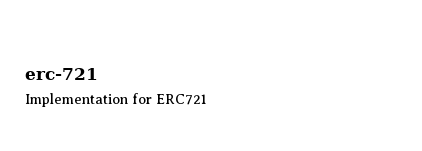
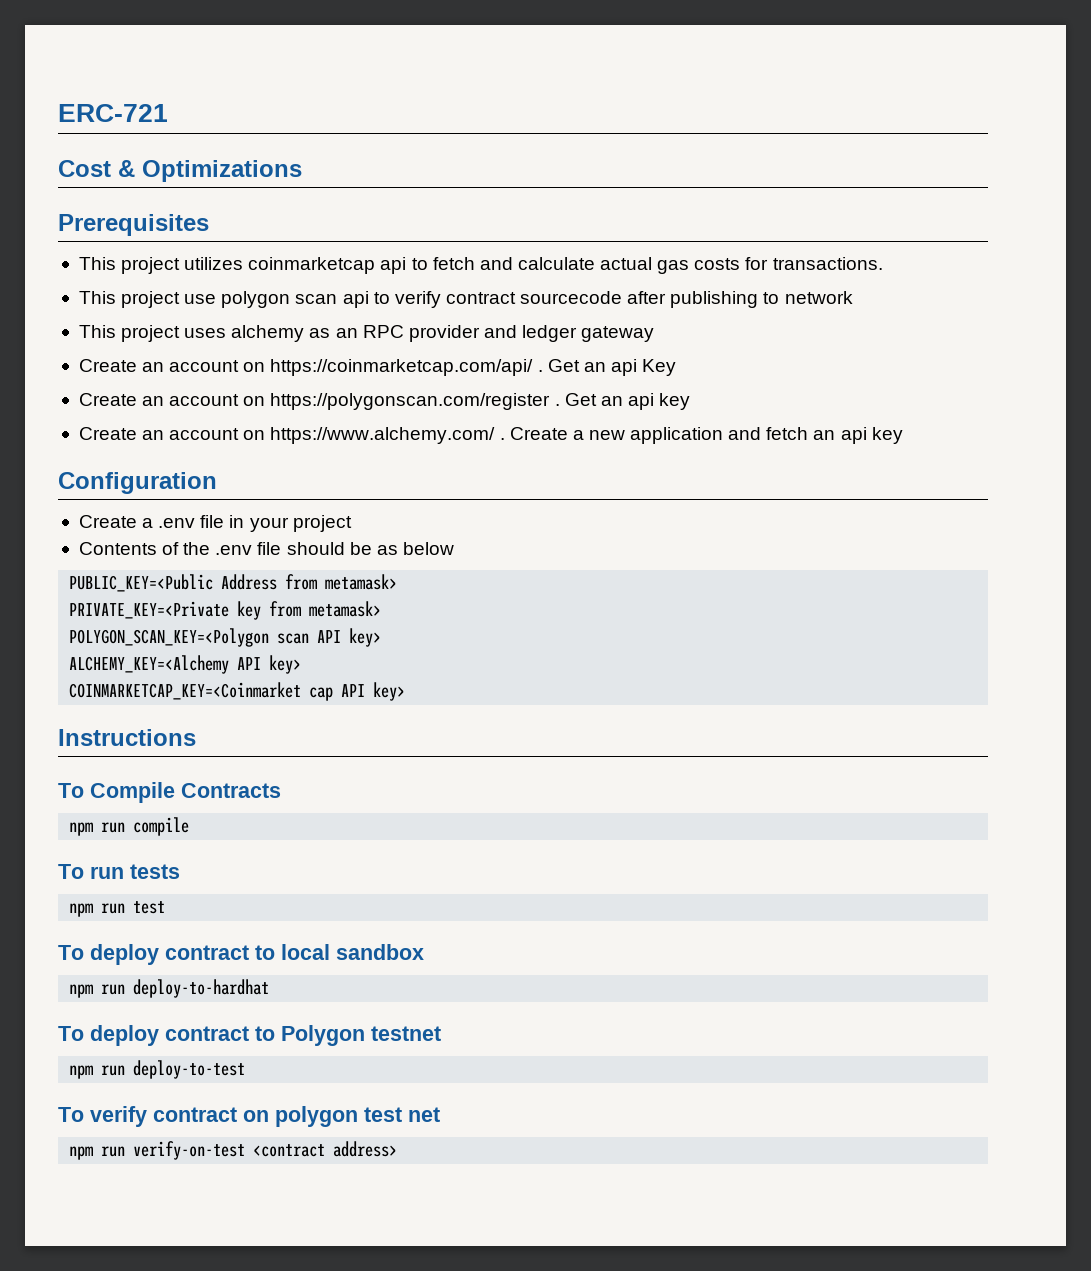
[25,68,98,80] [25,93,207,107] erc-721 // Implementation for ERC721 -> [58,104,168,122] [58,160,302,182] [58,214,209,236] [78,257,883,274] [78,291,853,308] [78,325,655,342] [78,359,677,376] [78,393,691,410] [78,427,903,444] [58,472,217,494] [78,515,352,532] [78,542,454,555] [69,574,398,592] [69,601,382,620] [69,628,382,647] [69,655,302,674] [69,682,406,701] [58,729,196,746] [58,782,281,803] [69,817,190,836] [58,864,180,879] [69,901,166,917] [58,944,424,965] [69,979,270,998] [58,1025,441,1046] [69,1060,246,1079] [58,1106,440,1127] [69,1141,398,1160] ERC-721 // Cost & Optimizations // Prerequisites // This project utilizes coinmarketcap api to fetch and calculate actual gas costs for transactions. // This project use polygon scan api to verify contract sourcecode after publishing to network // This project uses alchemy as an RPC provider and ledger gateway // Create an account on https://coinmarketcap.com/api/ . Get an api Key // Create an account on https://polygonscan.com/register . Get an api key // Create an account on https://www.alchemy.com/ . Create a new application and fetch an api key // Configuration // Create a .env file in your project // Contents of the .env file should be as below // PUBLIC_KEY=<Public Address from metamask> // PRIVATE_KEY=<Private key from metamask> // POLYGON_SCAN_KEY=<Polygon scan API key> // ALCHEMY_KEY=<Alchemy API key> // COINMARKETCAP_KEY=<Coinmarket cap API key> // Instructions // To Compile Contracts // npm run compile // To run tests // npm run test // To deploy contract to local sandbox // npm run deploy-to-hardhat // To deploy contract to Polygon testnet // npm run deploy-to-test // To verify contract on polygon test net // npm run verify-on-test <contract address>

